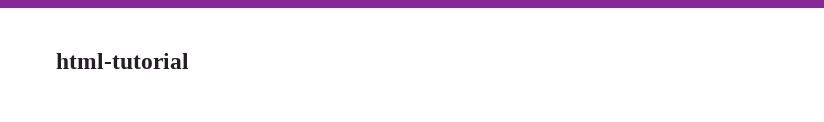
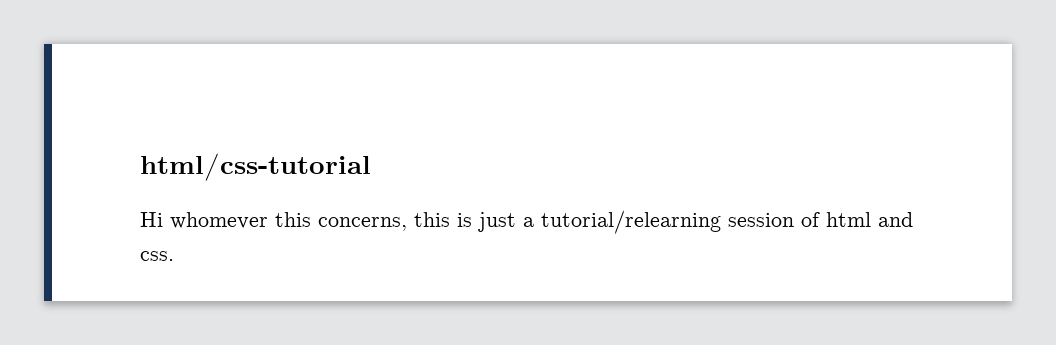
[56,53,189,69] html-tutorial -> [140,153,371,181] [140,210,913,234] [140,251,174,261] html/css-tutorial // Hi whomever this concerns, this is just a tutorial/relearning session of html and css.

